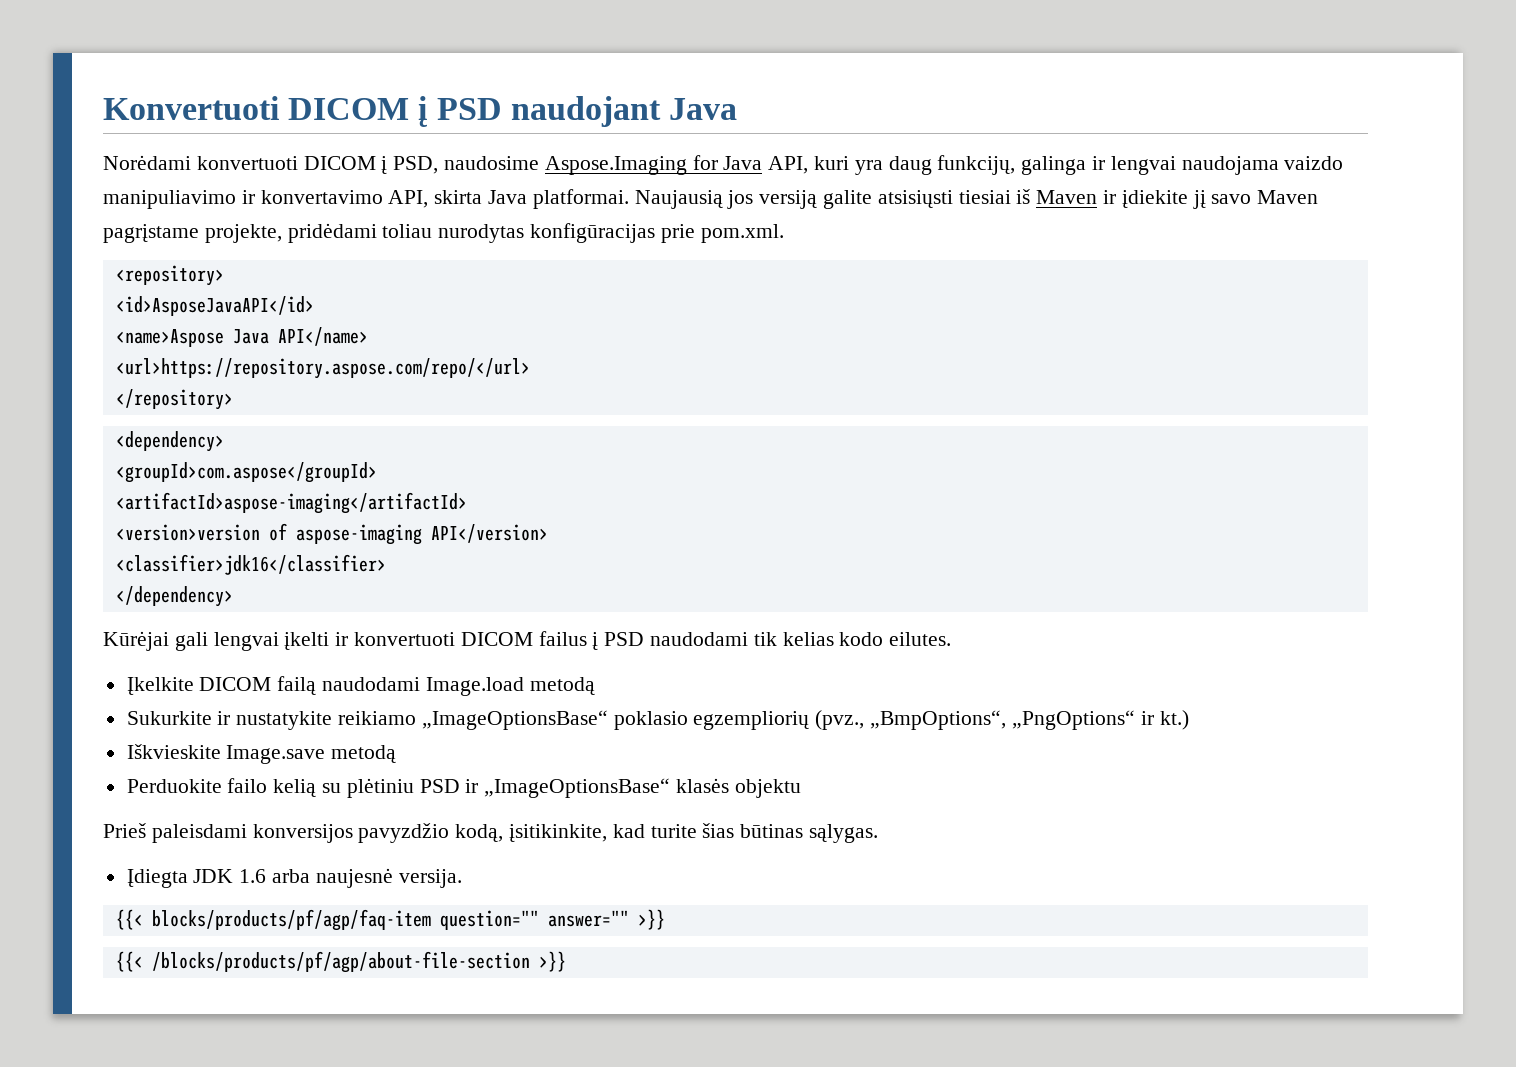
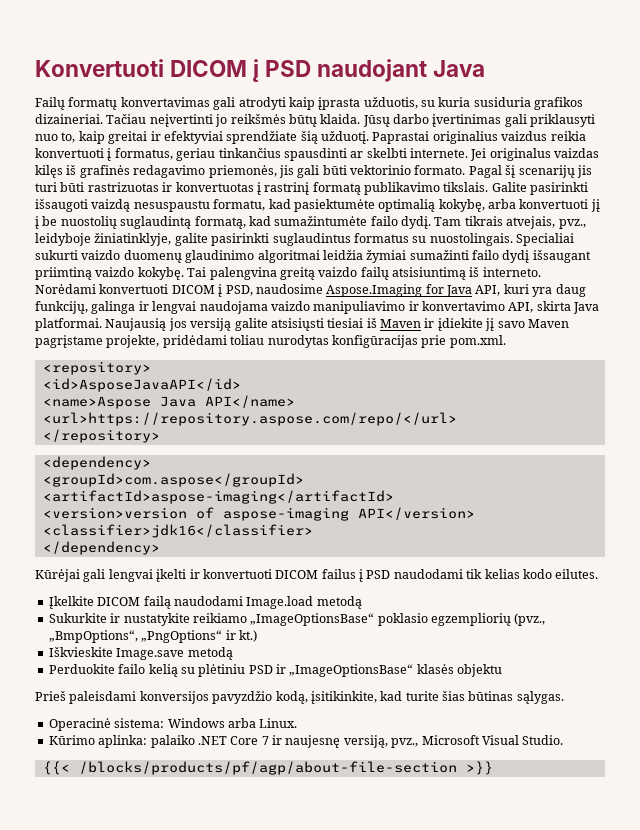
(737, 109) none -> [35,97,584,110] [35,114,596,127] [35,131,586,144] [35,148,600,161] [35,165,592,178] [35,182,589,195] [35,199,600,212] [35,216,586,229] [35,233,574,246] [35,250,591,263] [35,267,541,280] Failų formatų konvertavimas gali atrodyti kaip įprasta užduotis, su kuria susiduria grafikos dizaineriai. Tačiau neįvertinti jo reikšmės būtų klaida. Jūsų darbo įvertinimas gali priklausyti nuo to, kaip greitai ir efektyviai sprendžiate šią užduotį. Paprastai originalius vaizdus reikia konvertuoti į formatus, geriau tinkančius spausdinti ar skelbti internete. Jei originalus vaizdas kilęs iš grafinės redagavimo priemonės, jis gali būti vektorinio formato. Pagal šį scenarijų jis turi būti rastrizuotas ir konvertuotas į rastrinį formatą publikavimo tikslais. Galite pasirinkti išsaugoti vaizdą nesuspaustu formatu, kad pasiektumėte optimalią kokybę, arba konvertuoti jį į be nuostolių suglaudintą formatą, kad sumažintumėte failo dydį. Tam tikrais atvejais, pvz., leidyboje žiniatinklyje, galite pasirinkti suglaudintus formatus su nuostolingais. Specialiai sukurti vaizdo duomenų glaudinimo algoritmai leidžia žymiai sumažinti failo dydį išsaugant priimtiną vaizdo kokybę. Tai palengvina greitą vaizdo failų atsisiuntimą iš interneto.
[126,868,462,888] [115,909,665,931] Įdiegta JDK 1.6 arba naujesnė versija. // {{< blocks/products/pf/agp/faq-item question="" answer="" >}} -> [48,718,298,731] [48,735,564,748] Operacinė sistema: Windows arba Linux. // Kūrimo aplinka: palaiko .NET Core 7 ir naujesnę versiją, pvz., Microsoft Visual Studio.

